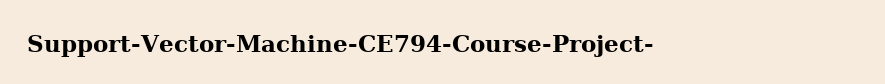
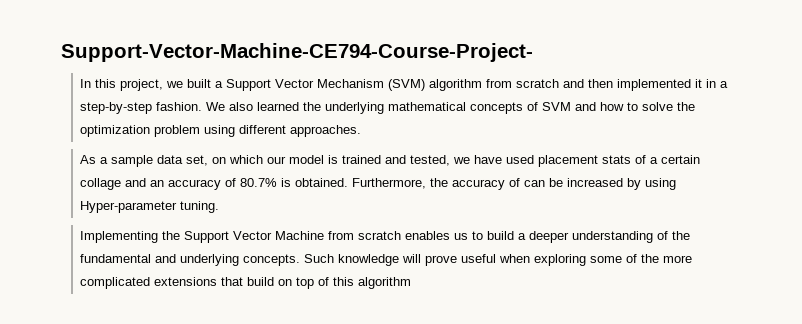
(654, 46) none -> [79,79,728,91] [79,102,695,114] [79,125,361,137] [79,155,700,167] [79,178,676,190] [79,201,219,213] [79,231,690,243] [79,254,692,266] [79,277,411,289] // In this project, we built a Support Vector Mechanism (SVM) algorithm from scratch and then implemented it in a step-by-step fashion. We also learned the underlying mathematical concepts of SVM and how to solve the optimization problem using different approaches. // As a sample data set, on which our model is trained and tested, we have used placement stats of a certain collage and an accuracy of 80.7% is obtained. Furthermore, the accuracy of can be increased by using Hyper-parameter tuning. // Implementing the Support Vector Machine from scratch enables us to build a deeper understanding of the fundamental and underlying concepts. Such knowledge will prove useful when exploring some of the more complicated extensions that build on top of this algorithm

